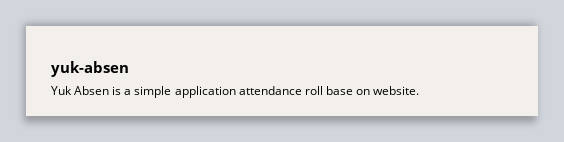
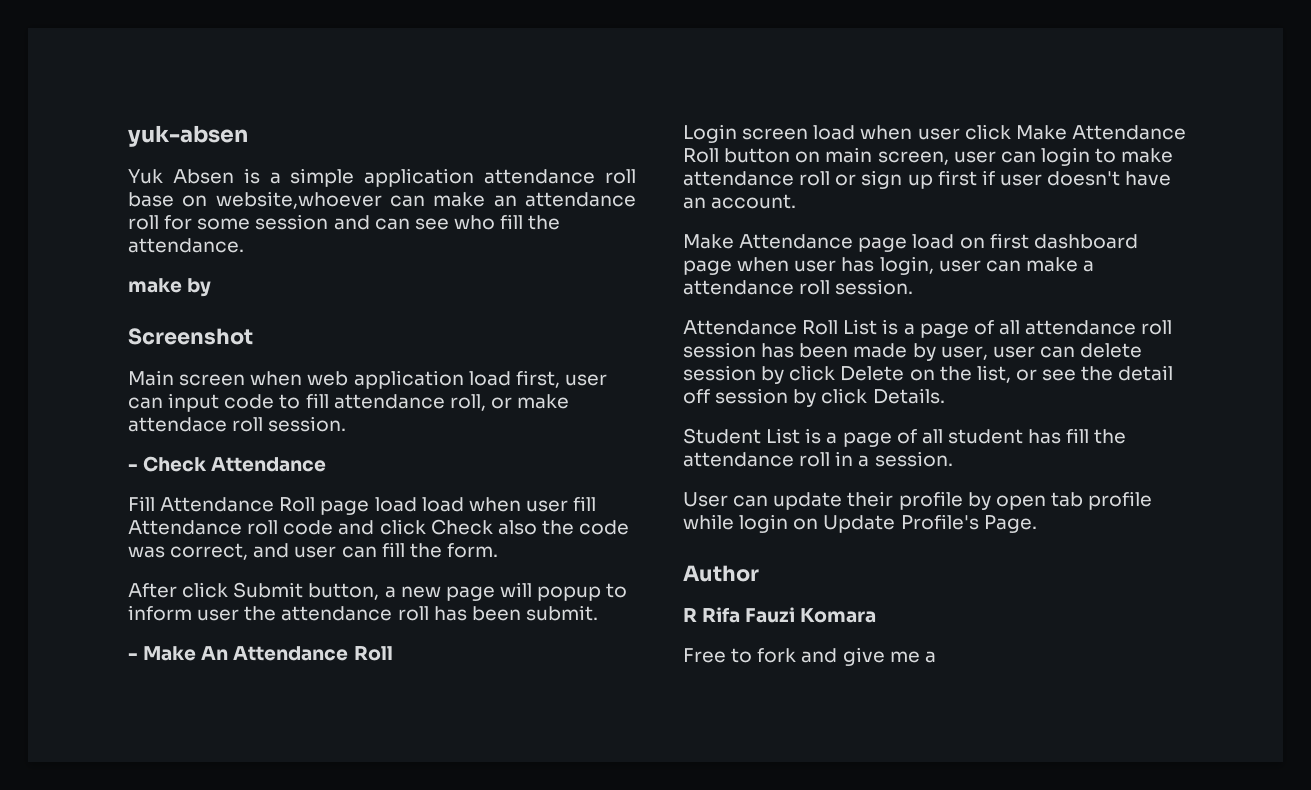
[373,86,420,95] website. -> [215,191,636,209] [128,214,561,230] [128,238,244,253] [128,278,212,297] [128,328,253,345] [128,370,607,389] [128,393,570,412] [128,416,347,432] [128,456,327,472] [128,496,597,515] [128,519,630,535] [128,542,498,560] [128,582,628,601] [128,605,598,621] [128,646,393,661] [683,124,1186,143] [683,147,1174,166] [683,170,1172,189] [683,194,797,209] [683,233,1138,252] [683,256,1095,275] [683,279,914,295] [683,319,1173,338] [683,342,1143,361] [683,365,1174,384] [683,388,945,407] [683,428,1127,447] [683,451,953,467] [683,491,1153,510] [683,514,1037,533] [683,565,759,582] [683,607,877,623] [683,647,936,666] website,whoever can make an attendance roll for some session and can see who fill the attendance. // make by // Screenshot // Main screen when web application load first, user can input code to fill attendance roll, or make attendace roll session. // - Check Attendance // Fill Attendance Roll page load load when user fill Attendance roll code and click Check also the code was correct, and user can fill the form. // After click Submit button, a new page will popup to inform user the attendance roll has been submit. // - Make An Attendance Roll // Login screen load when user click Make Attendance Roll button on main screen, user can login to make attendance roll or sign up first if user doesn't have an account. // Make Attendance page load on first dashboard page when user has login, user can make a attendance roll session. // Attendance Roll List is a page of all attendance roll session has been made by user, user can delete session by click Delete on the list, or see the detail off session by click Details. // Student List is a page of all student has fill the attendance roll in a session. // User can update their profile by open tab profile while login on Update Profile's Page. // Author // R Rifa Fauzi Komara // Free to fork and give me a

